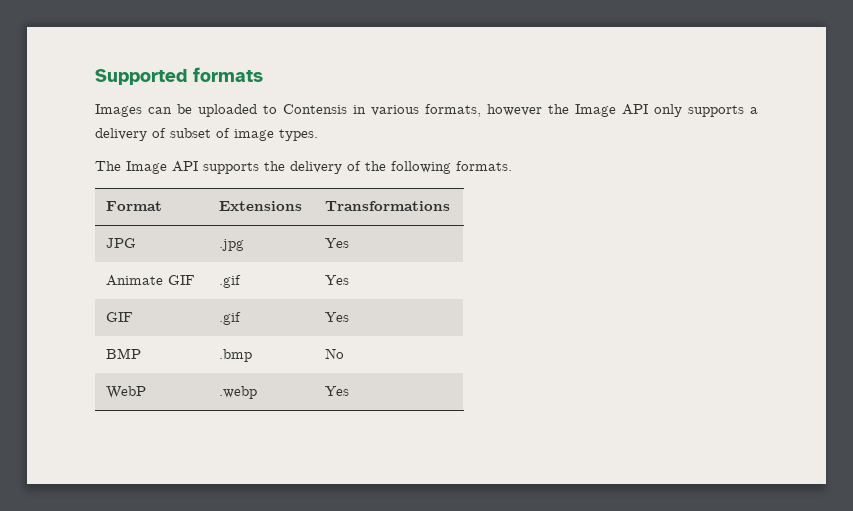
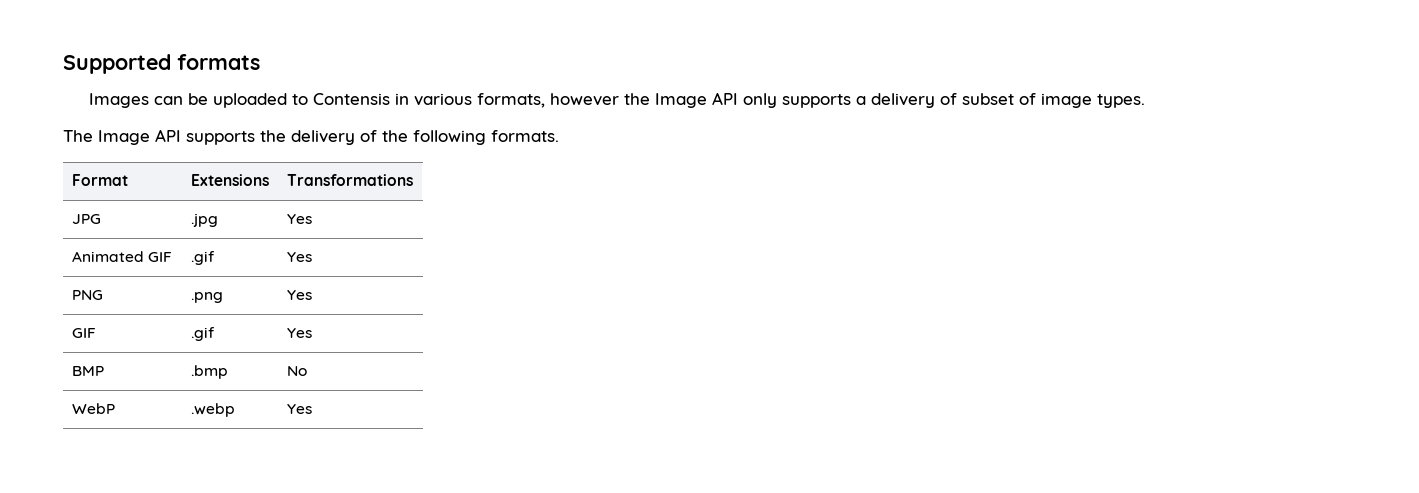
[106,275,196,286] [219,275,242,288] [325,275,350,285] Animate GIF | .gif | Yes -> [71,251,172,262] [190,251,215,265] [286,252,312,262] [71,290,103,300] [190,292,223,303] [286,290,312,300] Animated GIF | .gif | Yes // PNG | .png | Yes

